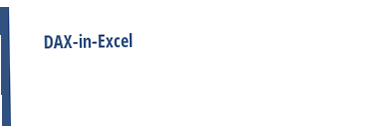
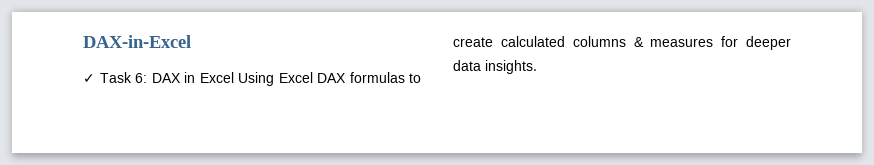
(133, 41) none -> [83,72,421,86] [453,36,791,50] [453,60,537,74] // ✓ Task 6: DAX in Excel Using Excel DAX formulas to create calculated columns & measures for deeper data insights.

